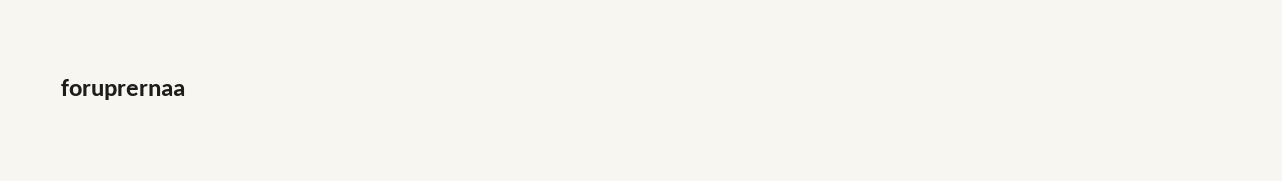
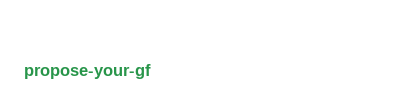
[61,79,185,100] foruprernaa -> [24,64,151,79] propose-your-gf

